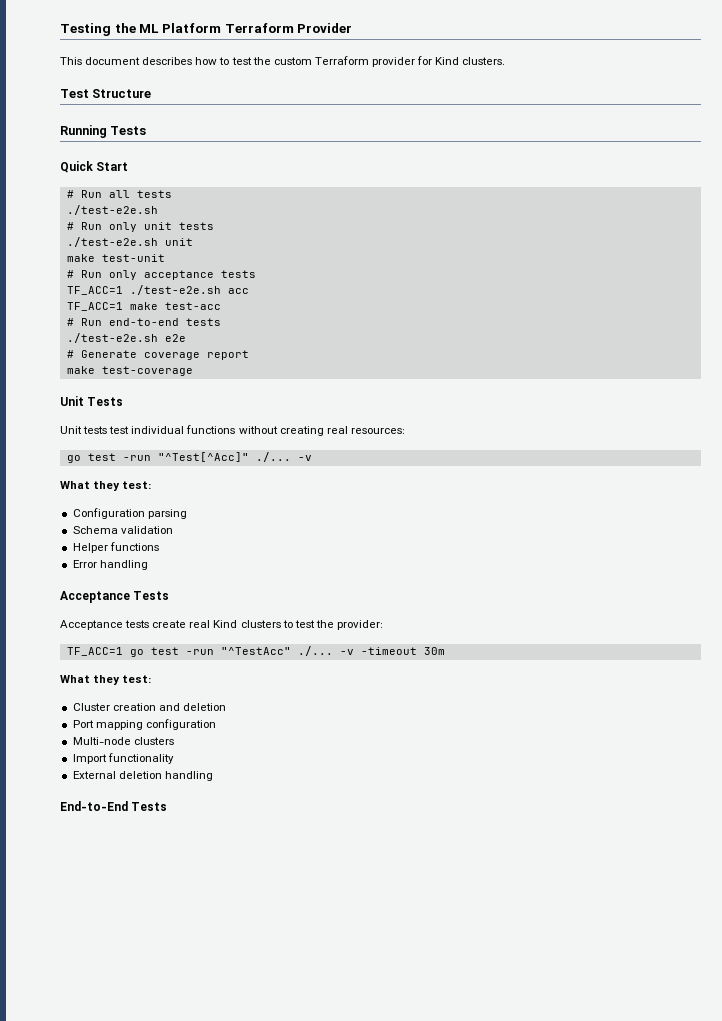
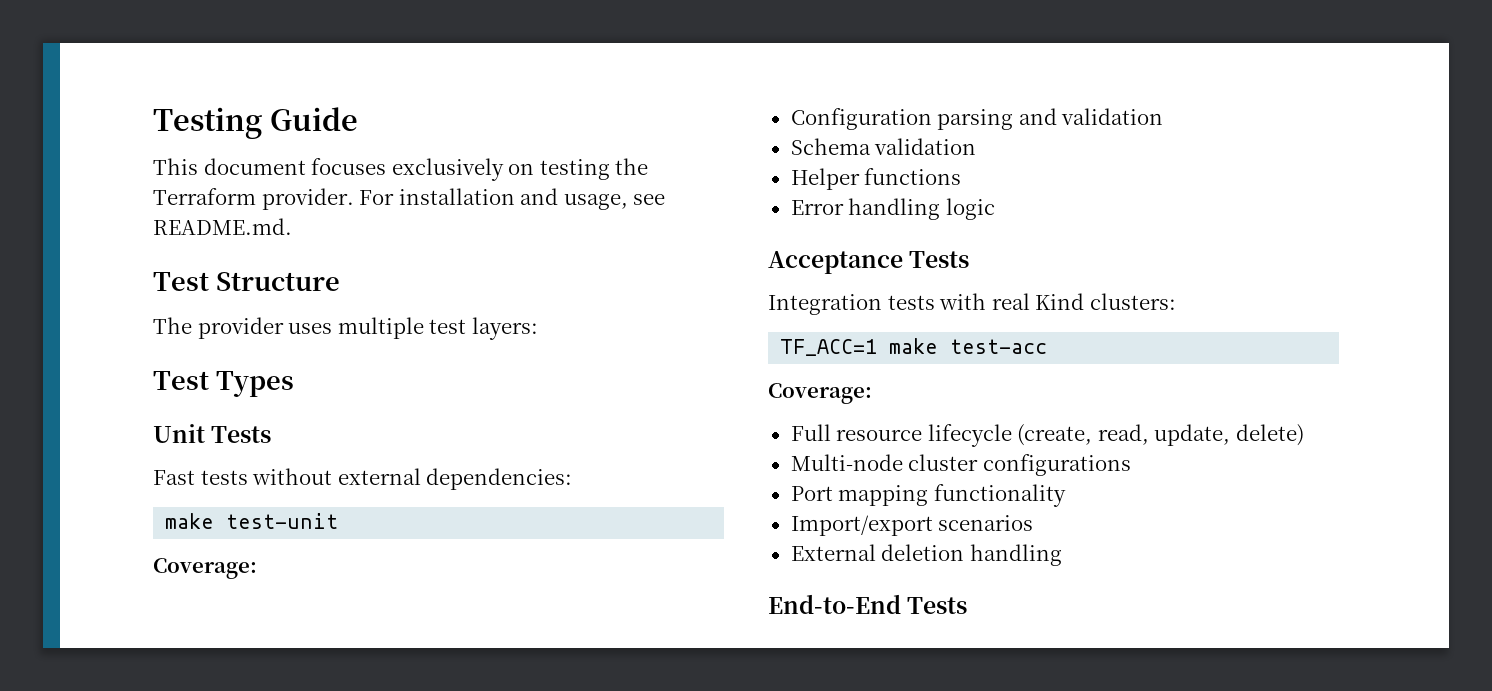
[114,23,353,33] [60,56,506,67] [60,89,152,98] [60,125,147,138] [60,161,129,173] [66,190,172,198] [66,205,158,215] [66,222,214,232] [66,237,193,247] [66,254,165,262] [66,270,256,280] [66,285,249,295] [66,302,221,311] [66,318,221,326] [66,333,186,343] [66,350,249,360] [66,366,193,376] [60,396,124,406] [60,425,405,436] [66,452,312,463] [60,481,152,491] the ML Platform Terraform Provider // This document describes how to test the custom Terraform provider for Kind clusters. // Test Structure // Running Tests // Quick Start // # Run all tests // ./test-e2e.sh // # Run only unit tests // ./test-e2e.sh unit // make test-unit // # Run only acceptance tests // TF_ACC=1 ./test-e2e.sh acc // TF_ACC=1 make test-acc // # Run end-to-end tests // ./test-e2e.sh e2e // # Generate coverage report // make test-coverage // Unit Tests // Unit tests test individual functions without creating real resources: // go test -run "^Test[^Acc]" ./... -v // What they test: -> [269,107,358,131] [153,158,649,181] [153,188,666,210] [153,218,292,235] [153,272,340,291] [153,317,538,340] [153,371,294,397] [153,424,272,443] [153,468,573,490] [165,513,339,529] [153,558,257,579] Guide // This document focuses exclusively on testing the Terraform provider. For installation and usage, see README.md. // Test Structure // The provider uses multiple test layers: // Test Types // Unit Tests // Fast tests without external dependencies: // make test-unit // Coverage:
(187, 514) none -> [1018,108,1164,125] and validation
(148, 565) none -> [945,198,995,220] logic
[60,620,383,630] [66,646,445,657] [60,675,152,685] [72,703,226,711] [72,719,216,730] [72,737,174,745] [72,753,174,764] Acceptance tests create real Kind clusters to test the provider: // TF_ACC=1 go test -run "^TestAcc" ./... -v -timeout 30m // What they test: // Cluster creation and deletion // Port mapping configuration // Multi-node clusters // Import functionality -> [768,293,1176,315] [780,338,1048,356] [768,383,872,404] [790,424,1304,447] [790,454,1131,476] [790,484,1066,507] [790,515,1034,536] Integration tests with real Kind clusters: // TF_ACC=1 make test-acc // Coverage: // Full resource lifecycle (create, read, update, delete) // Multi-node cluster configurations // Port mapping functionality // Import/export scenarios

